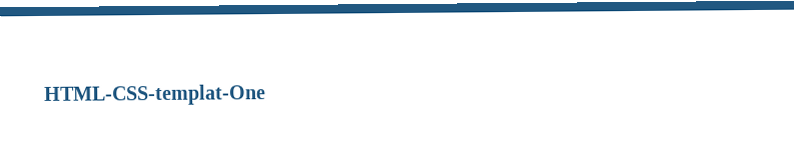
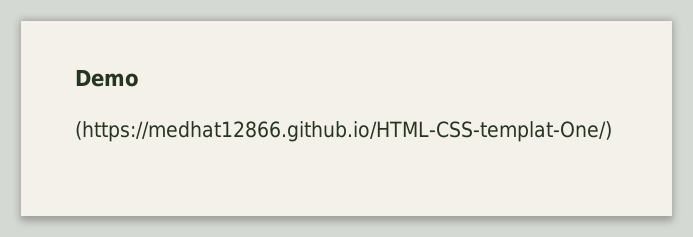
[44,84,266,106] HTML-CSS-templat-One -> [75,69,139,87] [75,121,612,142] Demo // (https://medhat12866.github.io/HTML-CSS-templat-One/)

